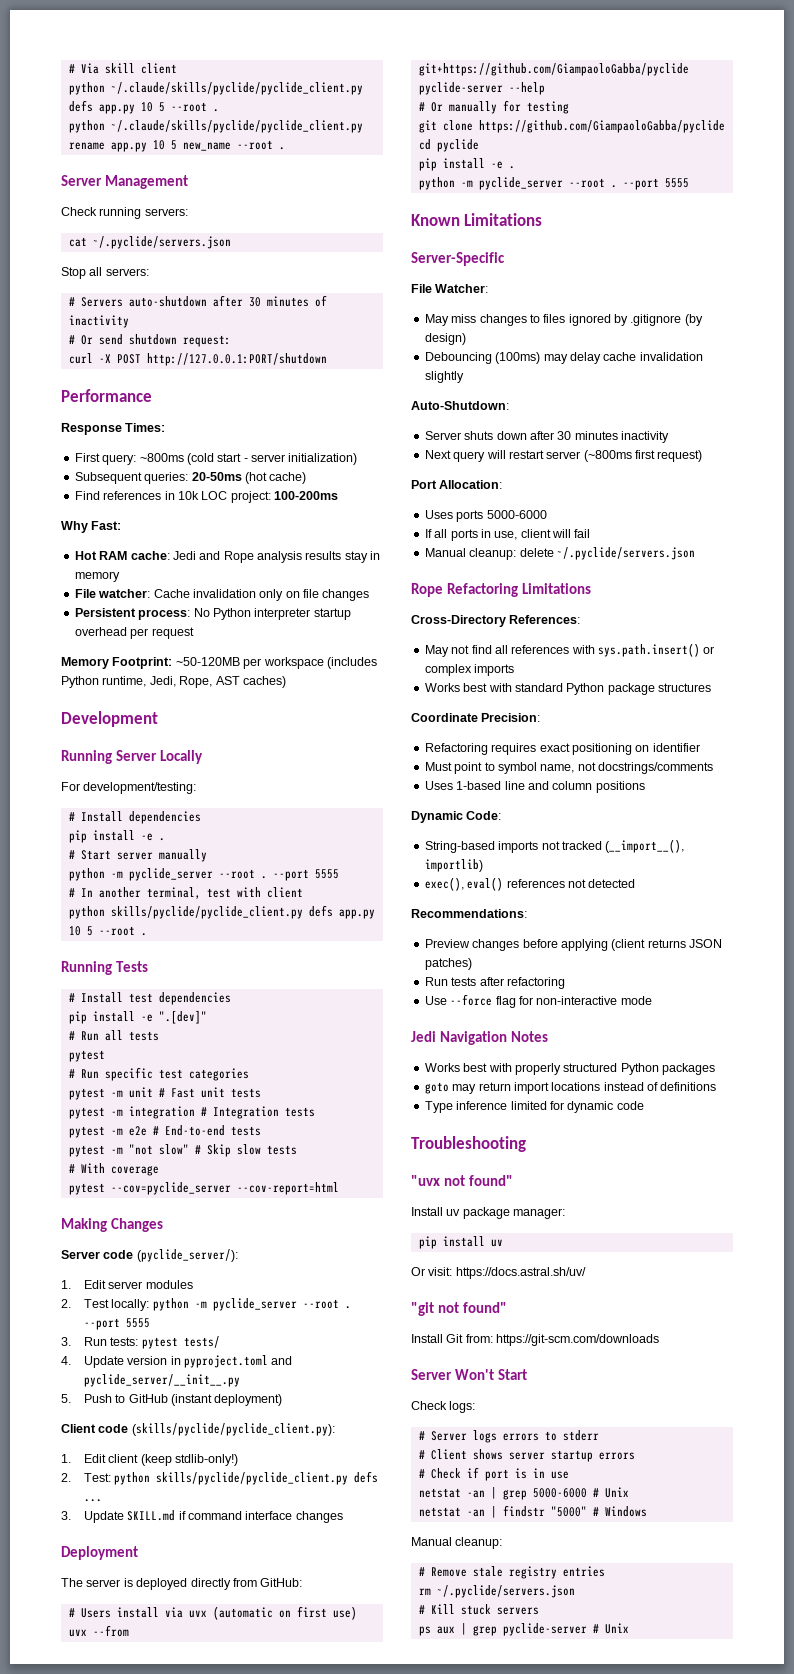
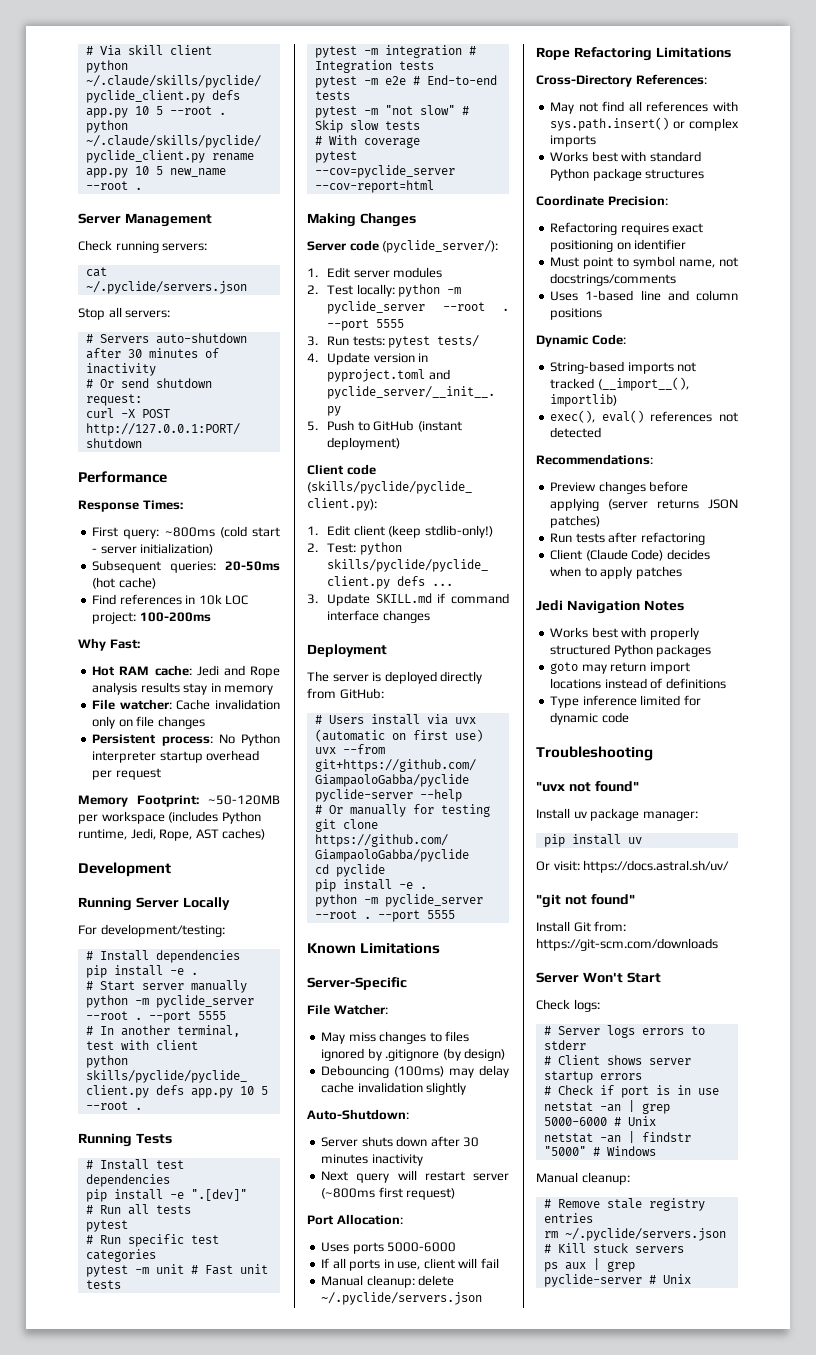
[611,939,646,951] (client -> [608,499,649,510] (server
[424,994,652,1008] Use --force flag for non-interactive mode -> [550,549,710,561] [550,566,682,579] Client (Claude Code) decides when to apply patches

